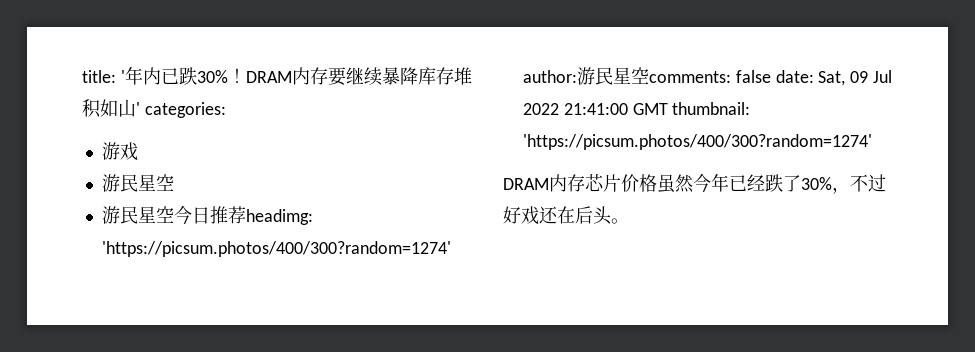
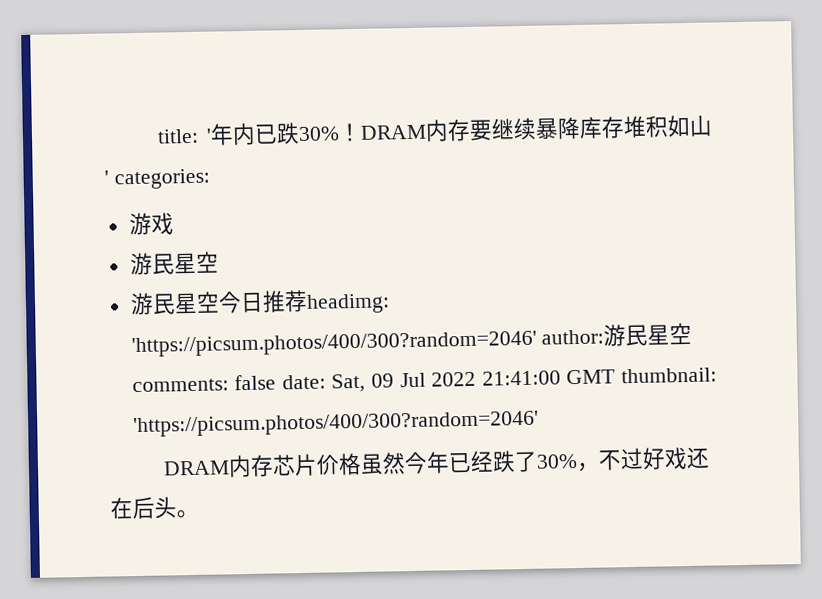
[101,241,451,257] 'https://picsum.photos/400/300?random=1274' -> [130,330,537,358] 'https://picsum.photos/400/300?random=2046'
[522,134,872,150] 'https://picsum.photos/400/300?random=1274' -> [132,410,539,438] 'https://picsum.photos/400/300?random=2046'

